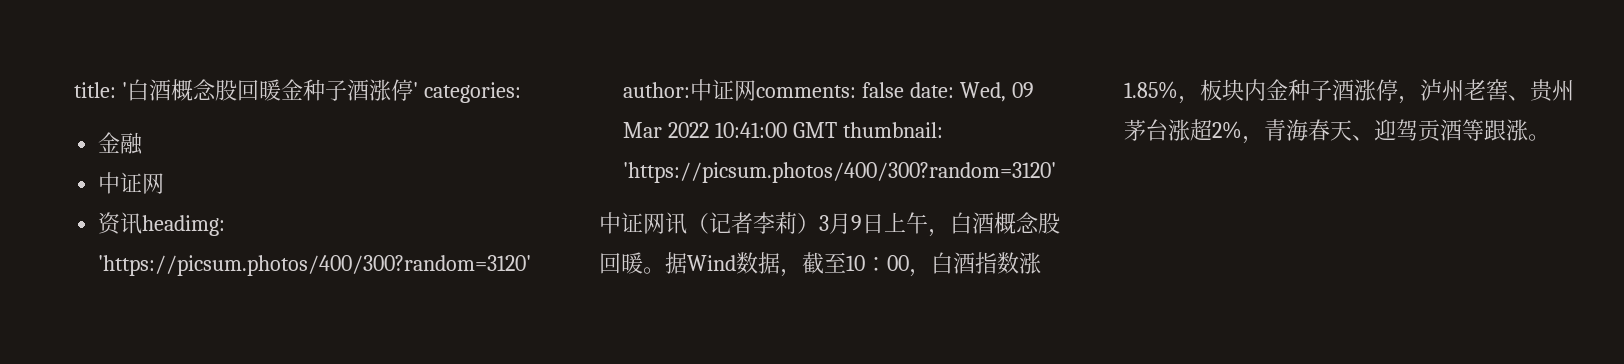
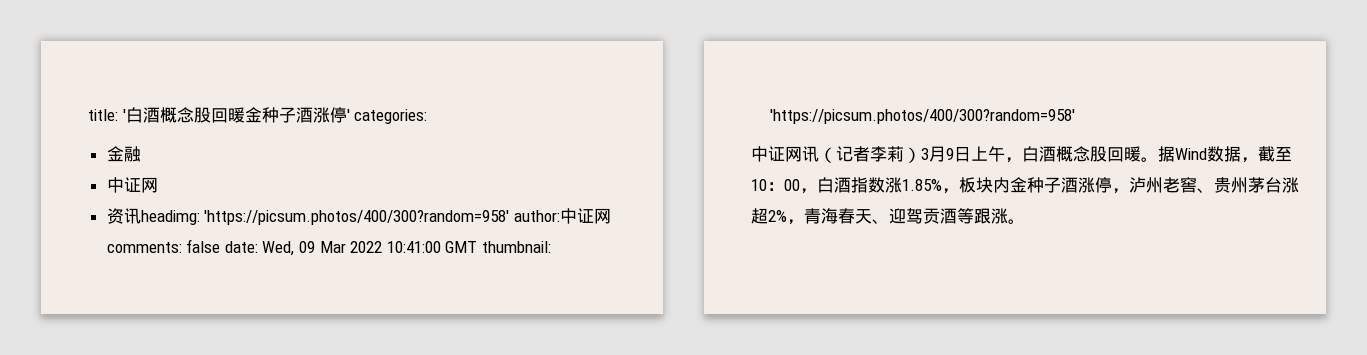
[98,255,532,276] 'https://picsum.photos/400/300?random=3120' -> [204,210,510,225] 'https://picsum.photos/400/300?random=958'
[623,162,1057,183] 'https://picsum.photos/400/300?random=3120' -> [769,109,1075,124] 'https://picsum.photos/400/300?random=958'

